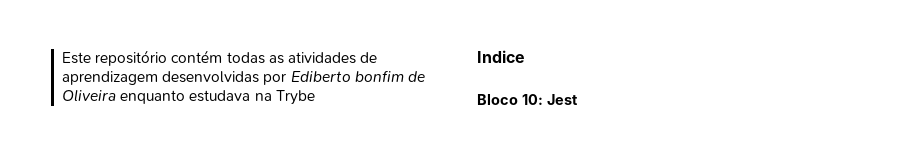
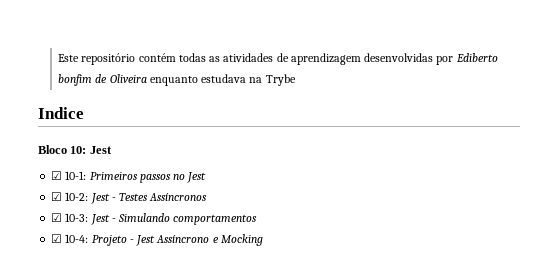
(578, 99) none -> [51,171,207,183] [51,192,208,204] [51,213,258,225] [51,234,263,246] // ☑ 10-1: Primeiros passos no Jest // ☑ 10-2: Jest - Testes Assíncronos // ☑ 10-3: Jest - Simulando comportamentos // ☑ 10-4: Projeto - Jest Assíncrono e Mocking

